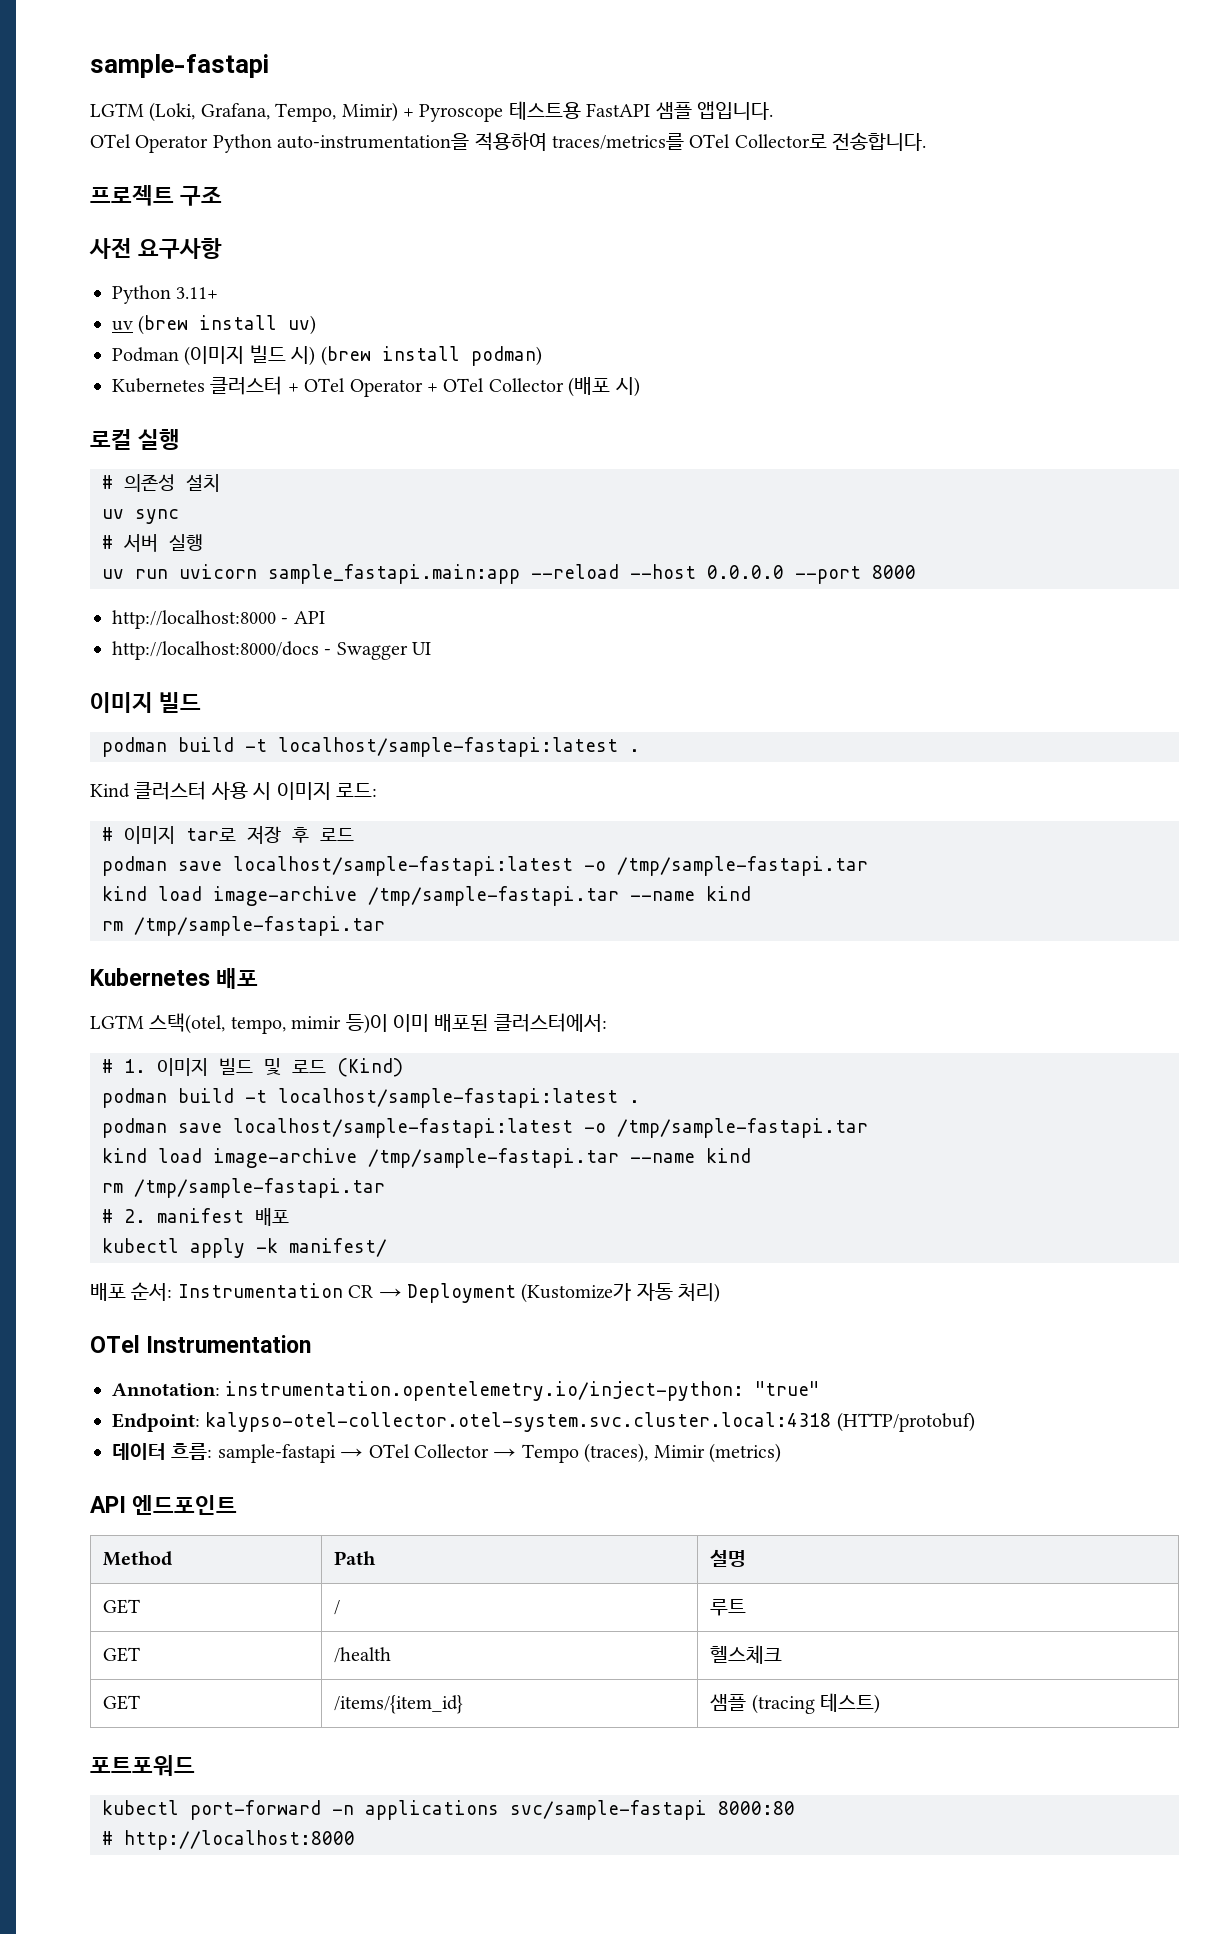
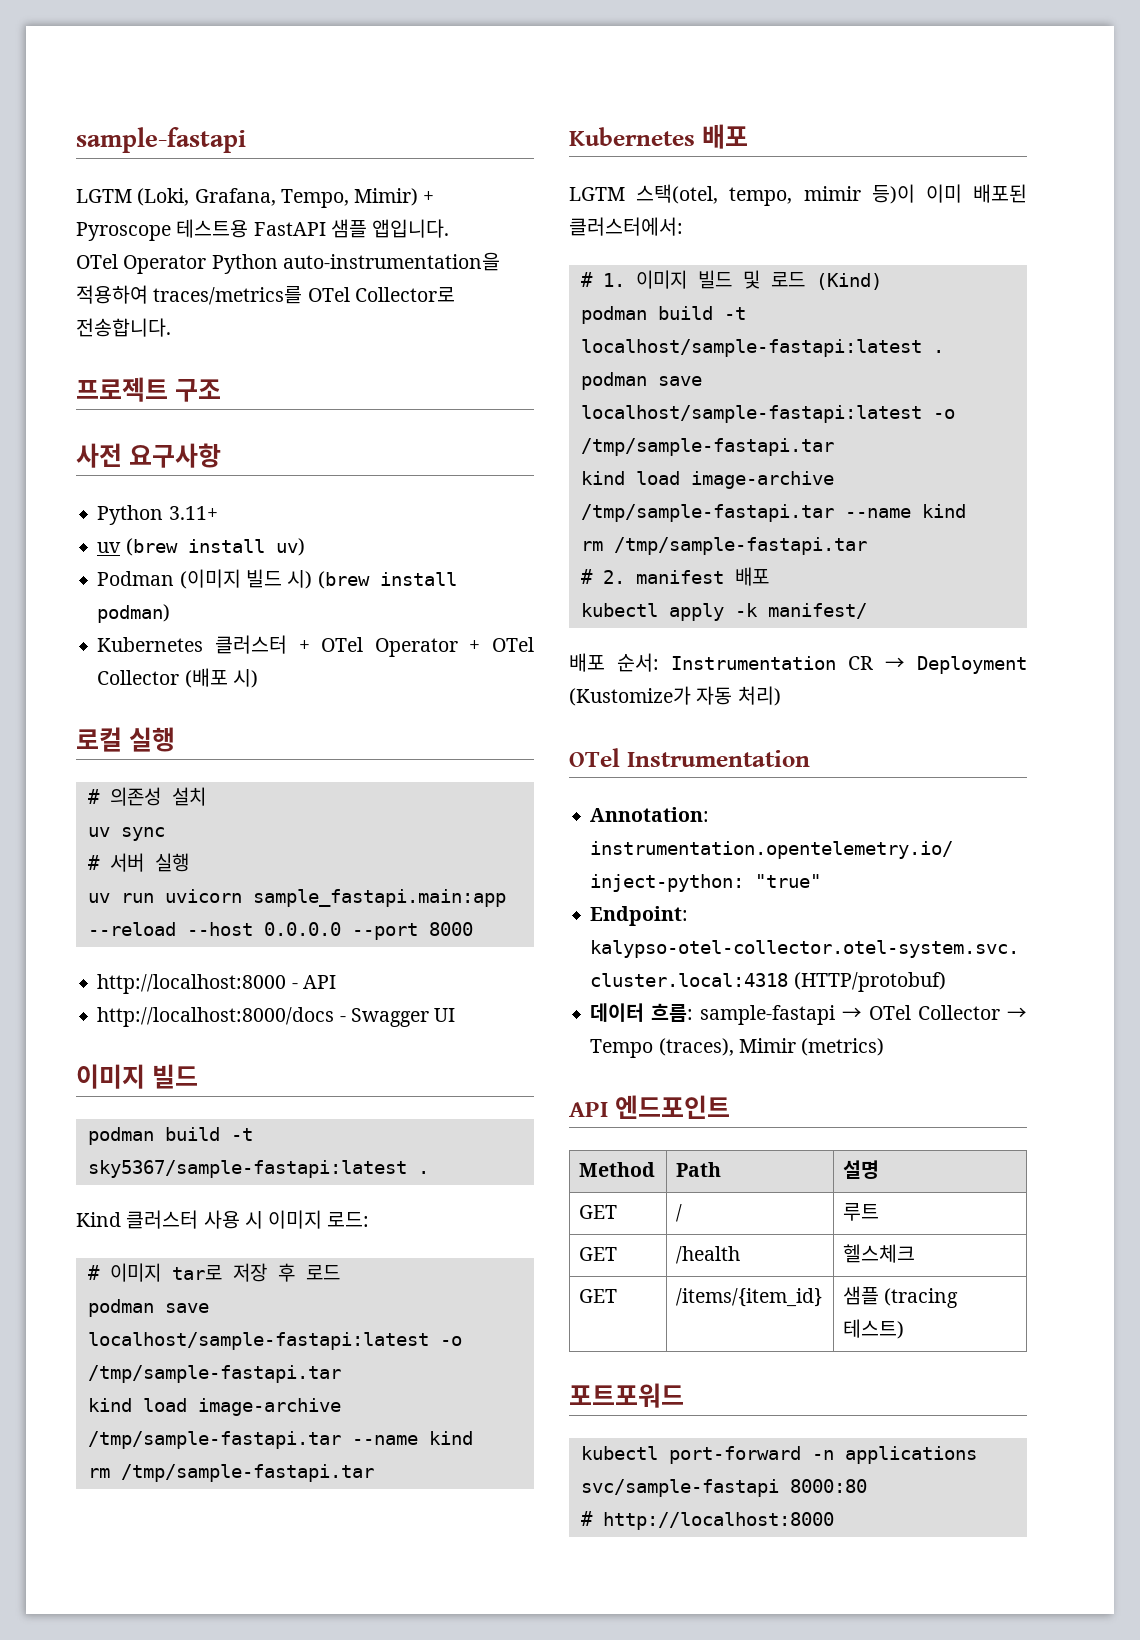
[278,737,618,757] localhost/sample-fastapi:latest -> [87,1160,407,1178] sky5367/sample-fastapi:latest

